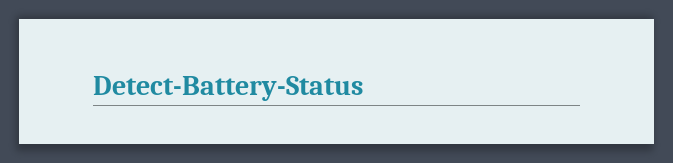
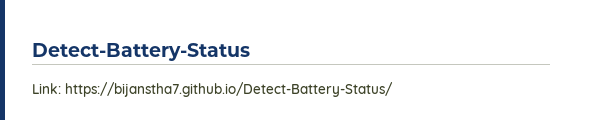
(363, 88) none -> [32,82,393,97] // Link: https://bijanstha7.github.io/Detect-Battery-Status/

